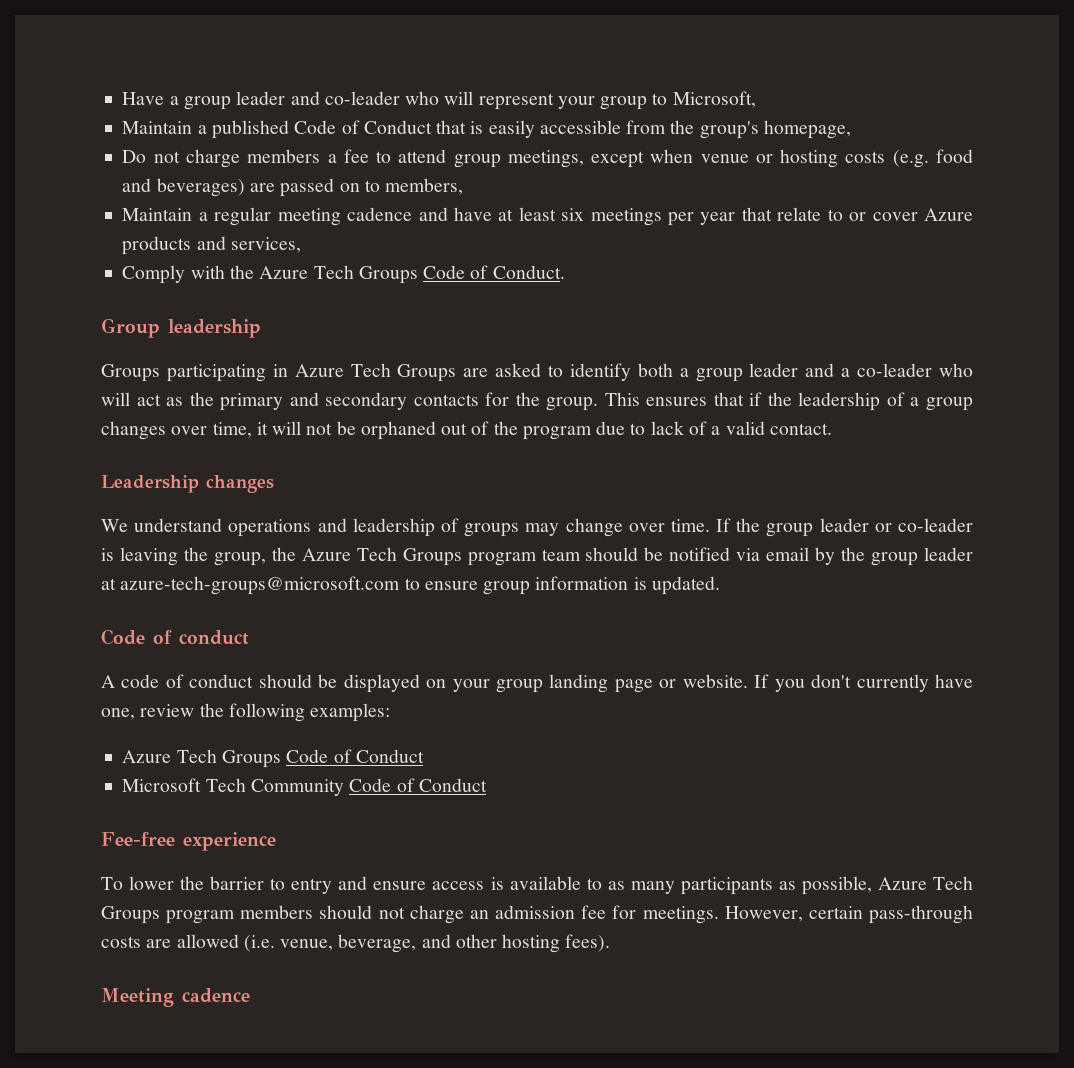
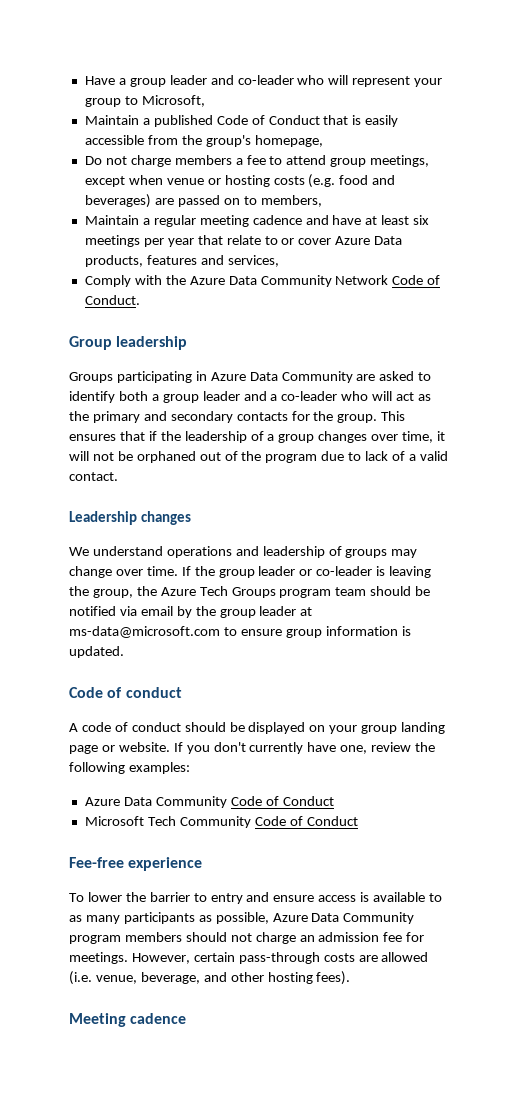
[122,236,192,255] products -> [374,236,403,245] [84,255,197,267] Data products, features
[313,265,418,284] Tech Groups -> [228,275,389,287] Data Community Network
[350,363,457,382] Tech Groups -> [249,371,353,383] Data Community
[120,576,401,595] azure-tech-groups@microsoft.com -> [69,626,220,638] ms-data@microsoft.com
[176,749,281,768] Tech Groups -> [123,796,227,808] Data Community
[932,876,973,890] [101,906,160,924] Tech Groups -> [311,912,415,924] Data Community

